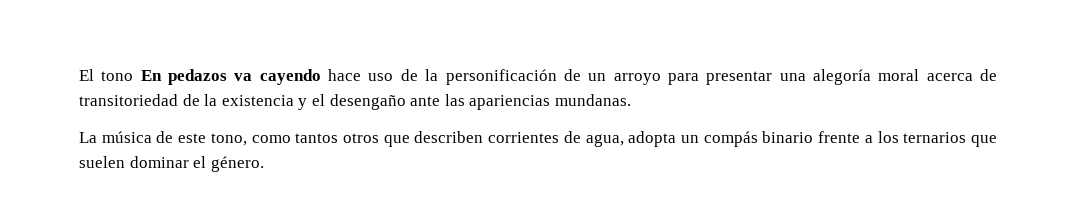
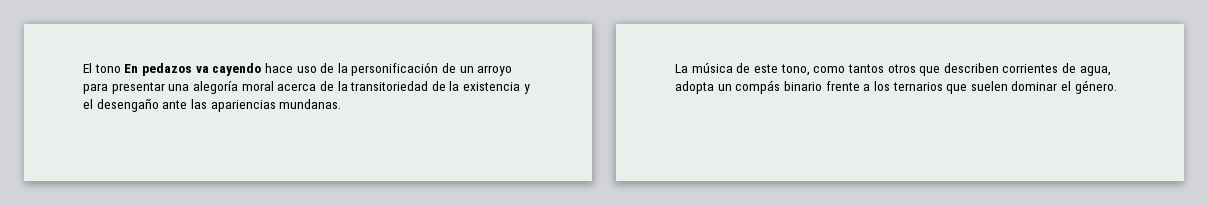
(998, 75) none -> [337,81,348,91] la

